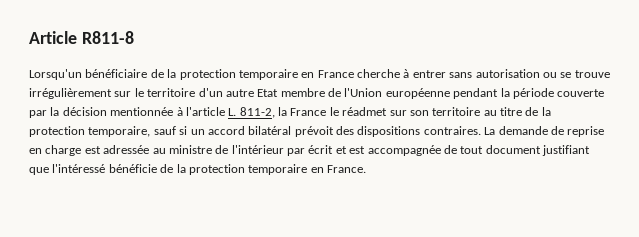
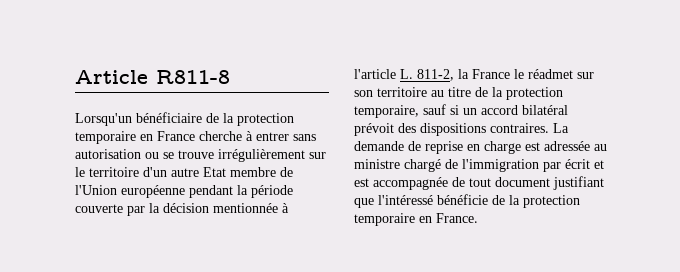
[215,145,284,154] de l'intérieur -> [404,159,539,172] chargé de l'immigration

